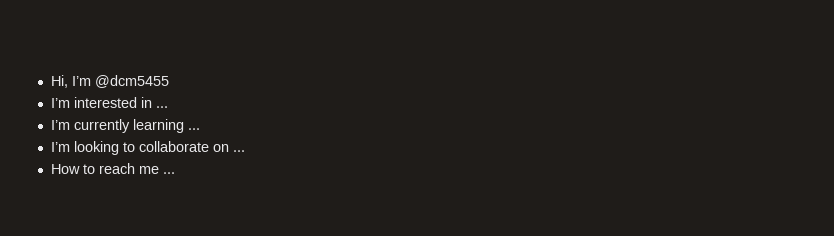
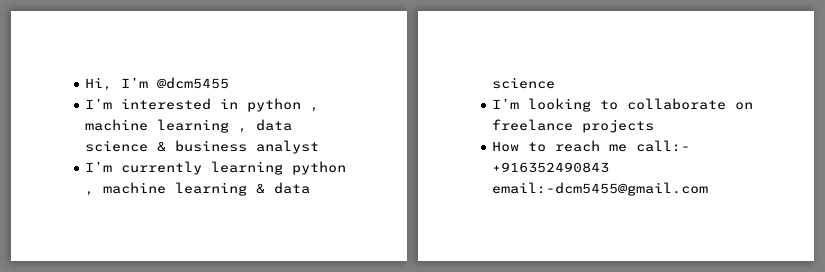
[155,106,168,108] [50,119,200,133] ... // I’m currently learning ... -> [247,98,320,112] [85,119,293,133] [85,140,320,154] [85,161,347,175] [85,182,311,196] [492,77,556,89] python , machine learning , data science & business analyst // I’m currently learning python , machine learning & data science
[232,150,245,152] ... -> [492,119,655,133] freelance projects
[162,172,175,174] ... -> [636,140,691,152] [492,162,610,173] [492,182,709,196] call:- +916352490843 email:-dcm5455@gmail.com

